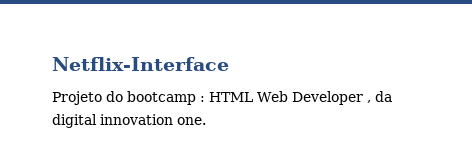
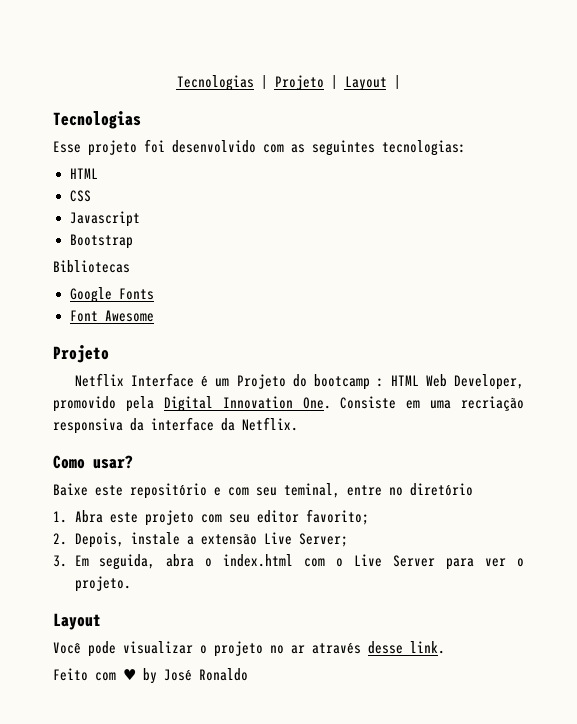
[52,57,229,71] Netflix-Interface // -> [176,75,401,91] [53,111,141,129] [53,139,466,156] [69,168,98,179] [69,190,91,202] [69,211,140,227] [69,234,133,249] [53,260,130,273] [69,287,154,303] [69,310,154,322] [53,345,109,363] [75,373,230,387] Tecnologias | Projeto | Layout | // Tecnologias // Esse projeto foi desenvolvido com as seguintes tecnologias: // HTML // CSS // Javascript // Bootstrap // Bibliotecas // Google Fonts // Font Awesome // Projeto // Netflix Interface é um
[291,91,392,105] [52,114,206,128] Developer , da digital innovation one. -> [453,374,524,390] [53,396,524,412] [53,417,298,434] [53,455,133,469] [53,483,473,499] [53,509,369,526] [53,532,348,548] [53,554,524,570] [74,576,131,592] [53,613,101,630] [53,641,445,657] [53,668,248,684] Developer, promovido pela Digital Innovation One. Consiste em uma recriação responsiva da interface da Netflix. // Como usar? // Baixe este repositório e com seu teminal, entre no diretório // 1. Abra este projeto com seu editor favorito; // 2. Depois, instale a extensão Live Server; // 3. Em seguida, abra o index.html com o Live Server para ver o projeto. // Layout // Você pode visualizar o projeto no ar através desse link. // Feito com ♥ by José Ronaldo

